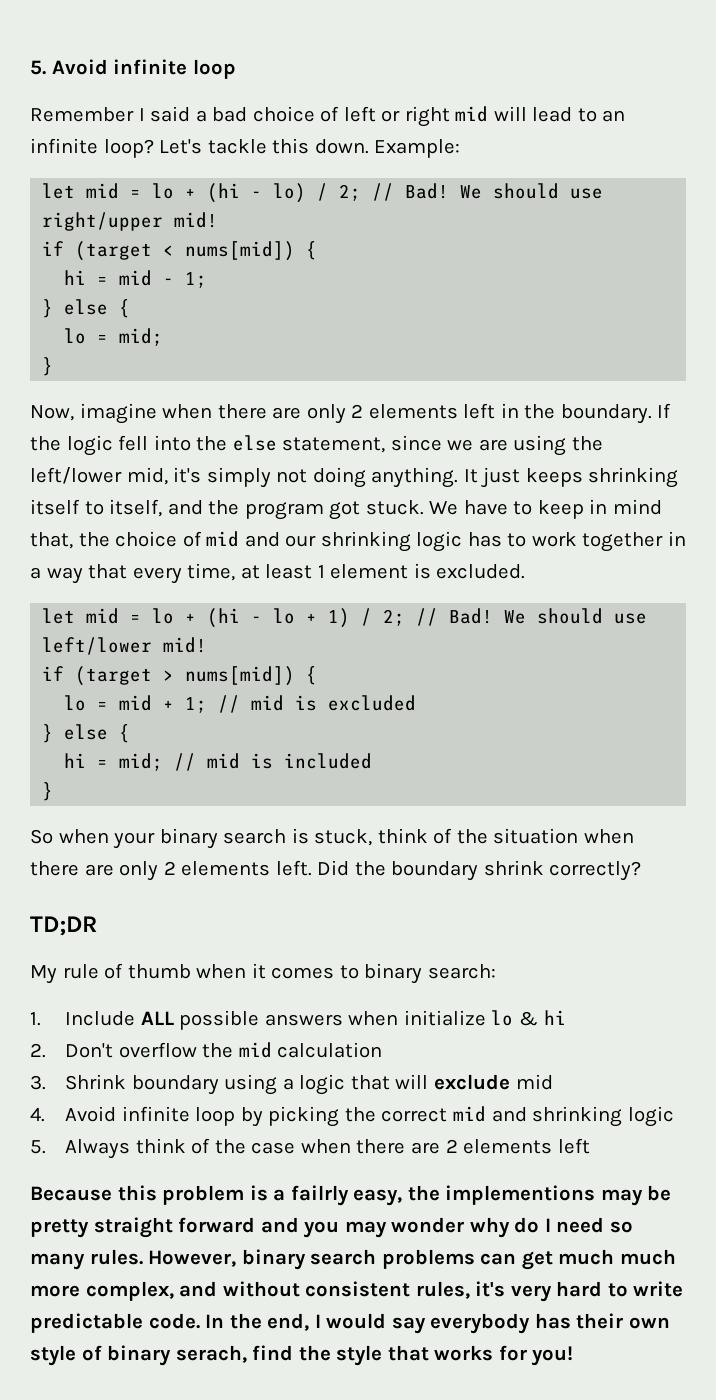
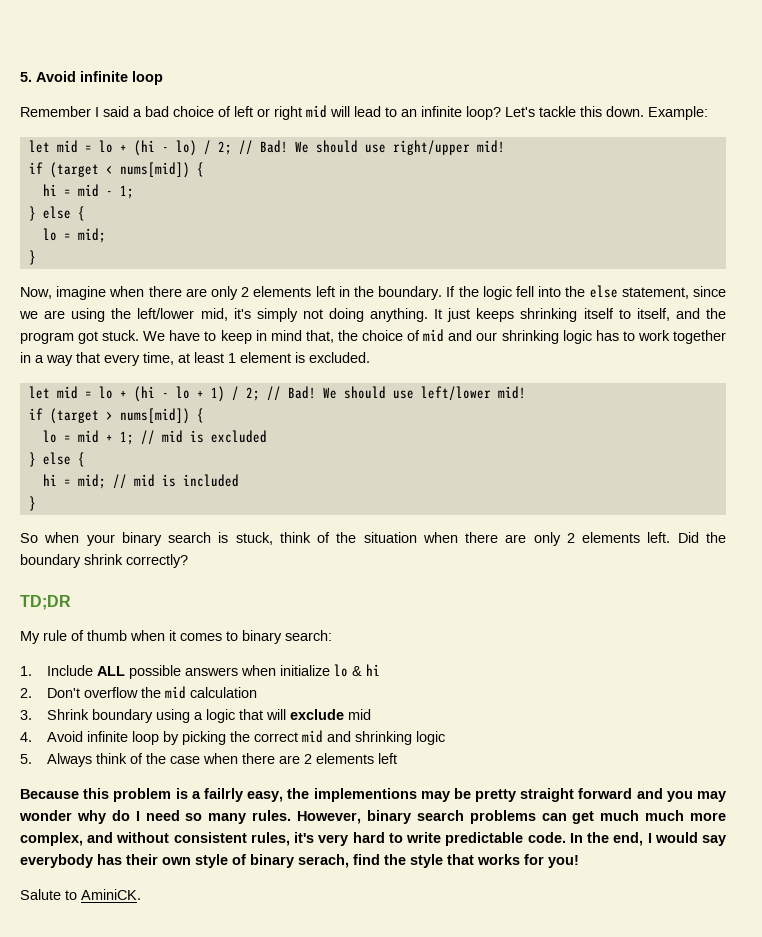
(574, 1356) none -> [20,889,141,900] // Salute to AminiCK.

